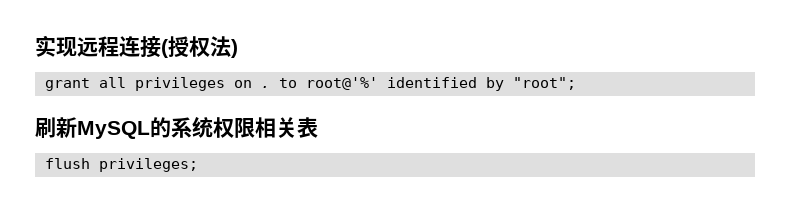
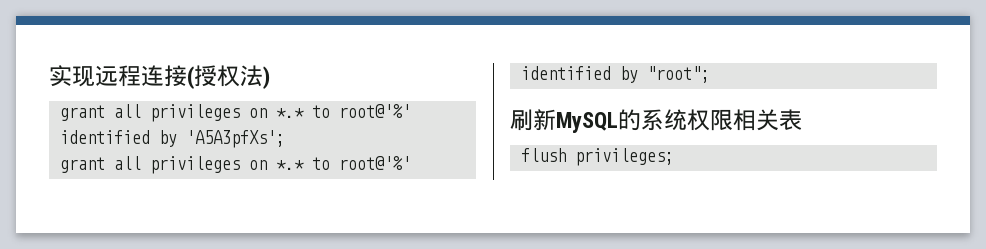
[260,86,270,88] . -> [275,104,411,118] [59,130,285,148] [59,156,304,174] *.* to root@'%' identified by 'A5A3pfXs'; // grant all privileges on *.*

